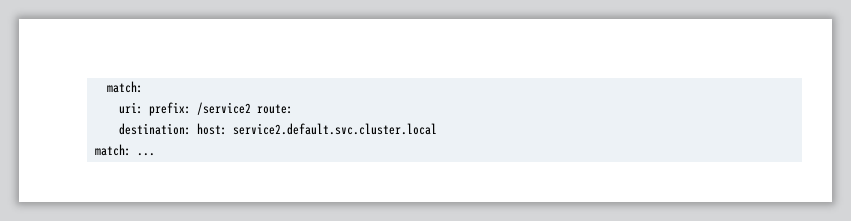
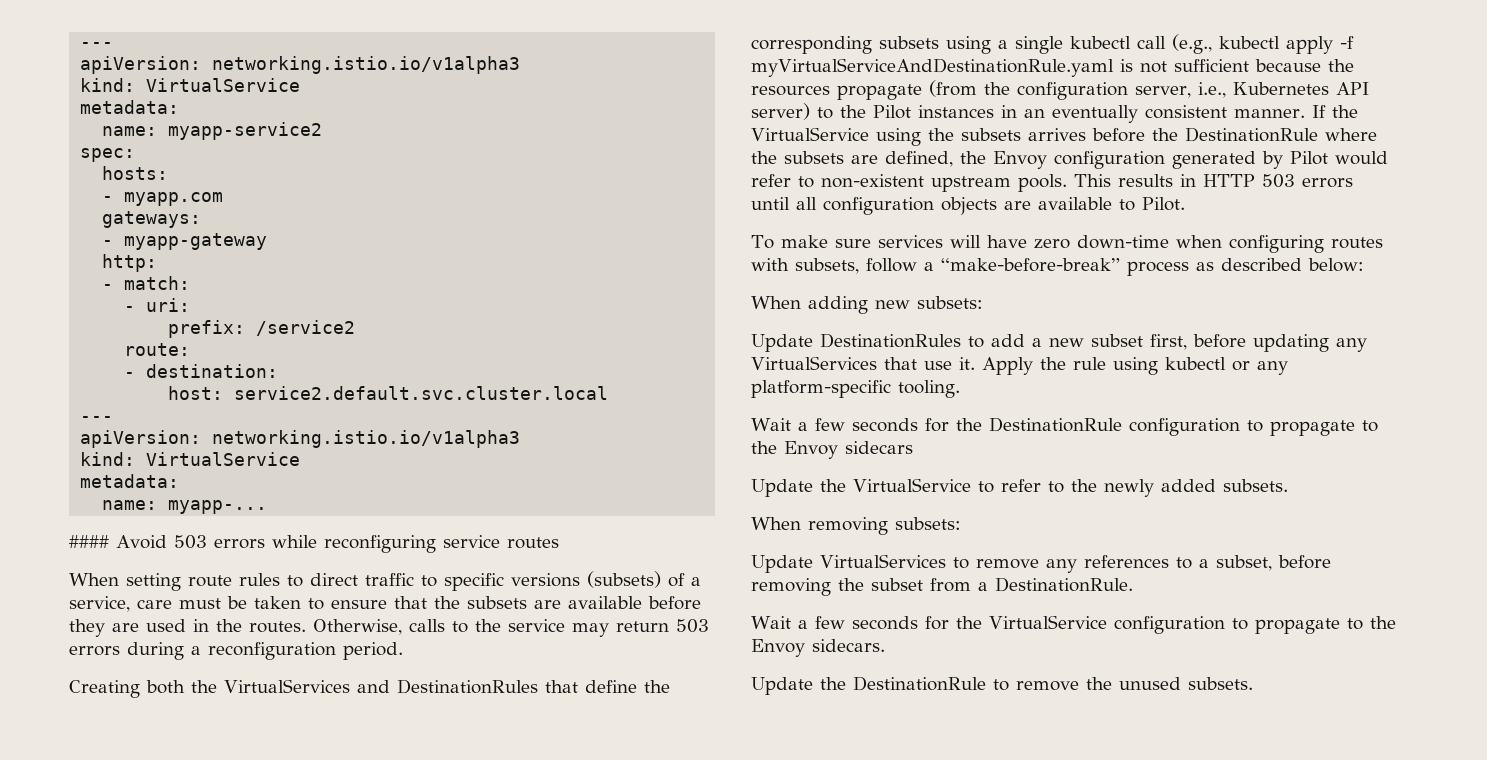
(106, 87) none -> [80,42,114,48] [80,56,521,74] [80,78,301,92] [80,100,180,114] [102,122,323,140] [80,148,136,162] [102,166,169,180] [102,192,224,206] [102,211,202,228] [102,233,268,250] [102,254,158,272] [102,284,114,290] --- // apiVersion: networking.istio.io/v1alpha3 // kind: VirtualService // metadata: // name: myapp-service2 // spec: // hosts: // - myapp.com // gateways: // - myapp-gateway // http: // -
(143, 87) none -> [124,306,136,312] -
(143, 108) none -> (191, 305) //
(251, 108) none -> (356, 328) //
(293, 109) none -> [124,372,136,378] -
(191, 129) none -> (279, 371) //
[94,144,155,156] match: ... -> [80,416,114,422] [80,430,521,448] [80,452,301,466] [80,474,180,488] [102,500,268,514] [69,535,559,553] [69,571,701,591] [69,596,701,612] [69,619,709,637] [69,642,403,660] [69,679,670,698] [751,34,1354,54] [751,58,1354,77] [751,80,1369,100] [751,103,1358,123] [751,127,1377,146] [751,151,1388,169] [751,174,1353,192] [751,197,1185,215] [751,235,1383,253] [751,258,1364,276] [751,296,983,314] [751,333,1367,352] [751,356,1288,375] [751,380,960,398] [751,417,1378,436] [751,441,913,459] [751,478,1288,497] [751,517,961,535] [751,554,1331,573] [751,577,1133,596] [751,615,1396,634] [751,639,885,657] [751,676,1253,695] --- // apiVersion: networking.istio.io/v1alpha3 // kind: VirtualService // metadata: // name: myapp-... // #### Avoid 503 errors while reconfiguring service routes // When setting route rules to direct traffic to specific versions (subsets) of a service, care must be taken to ensure that the subsets are available before they are used in the routes. Otherwise, calls to the service may return 503 errors during a reconfiguration period. // Creating both the VirtualServices and DestinationRules that define the corresponding subsets using a single kubectl call (e.g., kubectl apply -f myVirtualServiceAndDestinationRule.yaml is not sufficient because the resources propagate (from the configuration server, i.e., Kubernetes API server) to the Pilot instances in an eventually consistent manner. If the VirtualService using the subsets arrives before the DestinationRule where the subsets are defined, the Envoy configuration generated by Pilot would refer to non-existent upstream pools. This results in HTTP 503 errors until all configuration objects are available to Pilot. // To make sure services will have zero down-time when configuring routes with subsets, follow a “make-before-break” process as described below: // When adding new subsets: // Update DestinationRules to add a new subset first, before updating any VirtualServices that use it. Apply the rule using kubectl or any platform-specific tooling. // Wait a few seconds for the DestinationRule configuration to propagate to the Envoy sidecars // Update the VirtualService to refer to the newly added subsets. // When removing subsets: // Update VirtualServices to remove any references to a subset, before removing the subset from a DestinationRule. // Wait a few seconds for the VirtualService configuration to propagate to the Envoy sidecars. // Update the DestinationRule to remove the unused subsets.

